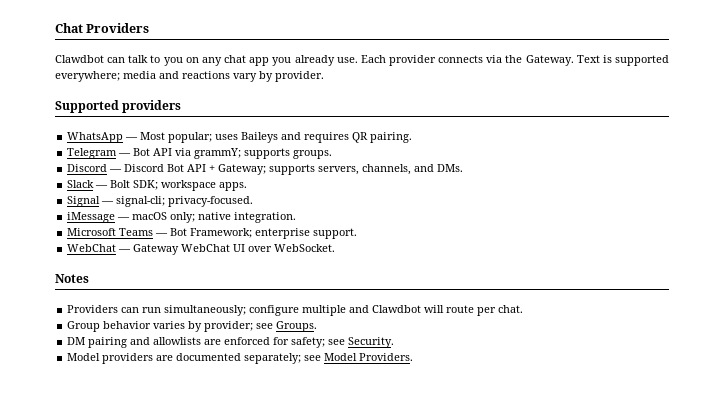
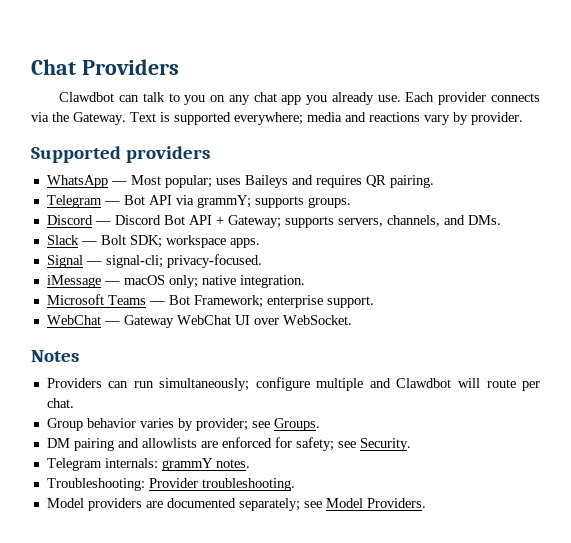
(395, 342) none -> [46,458,250,471] [46,478,295,491] // Telegram internals: grammY notes. // Troubleshooting: Provider troubleshooting.

